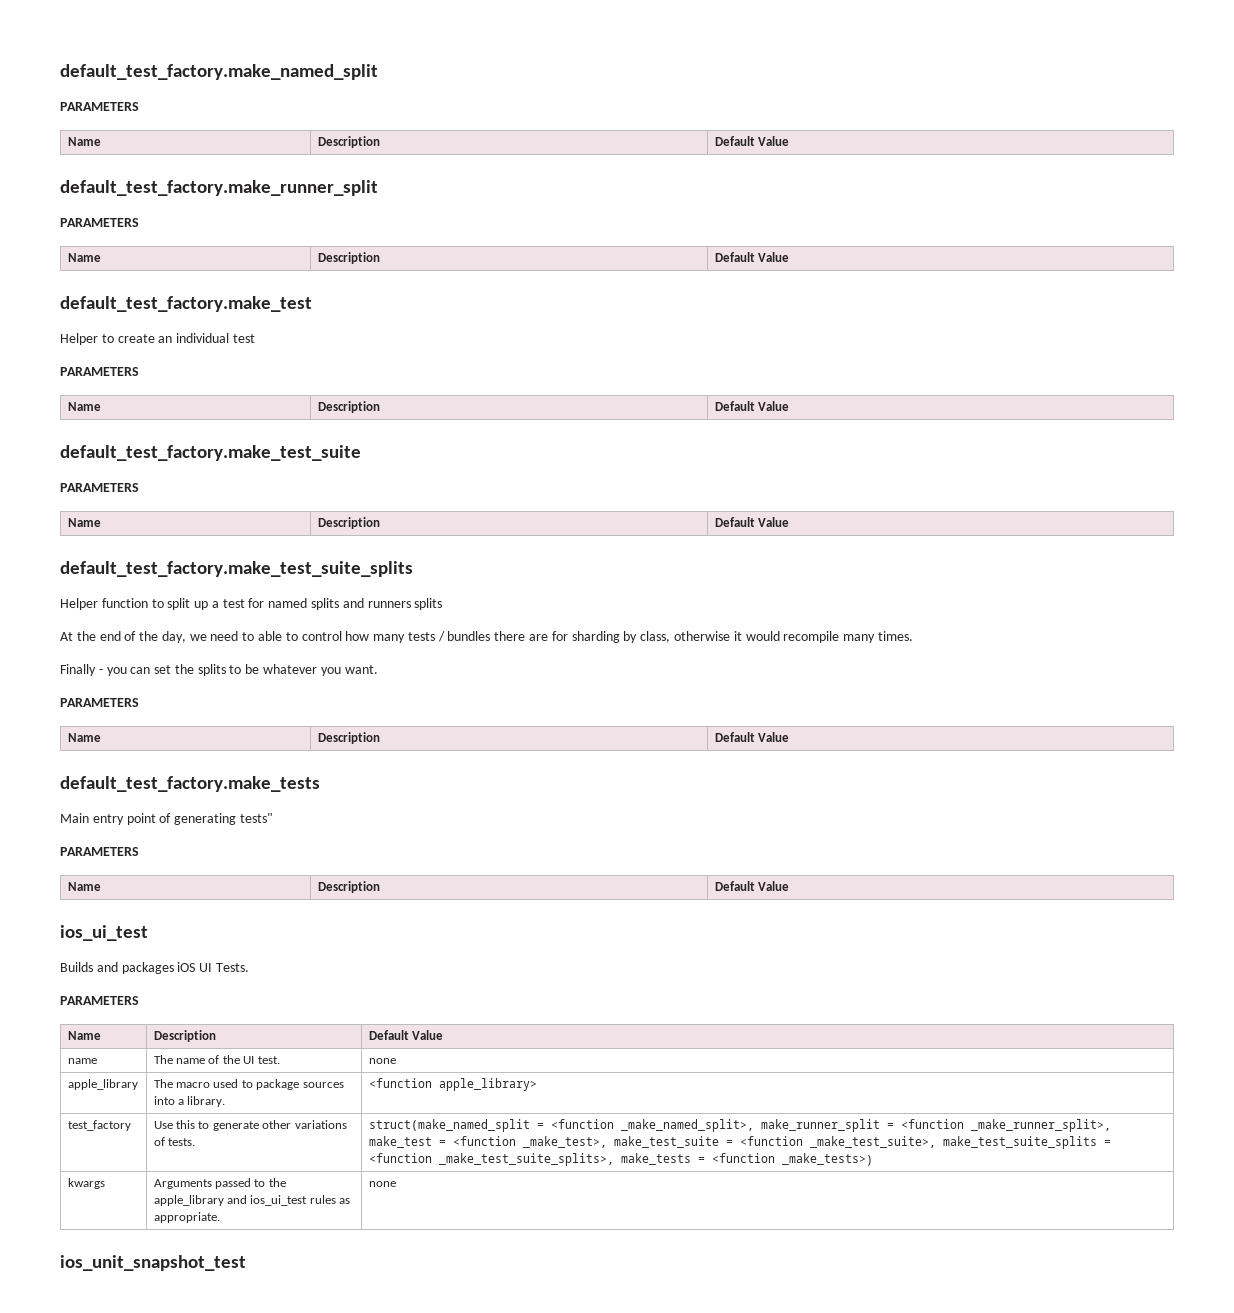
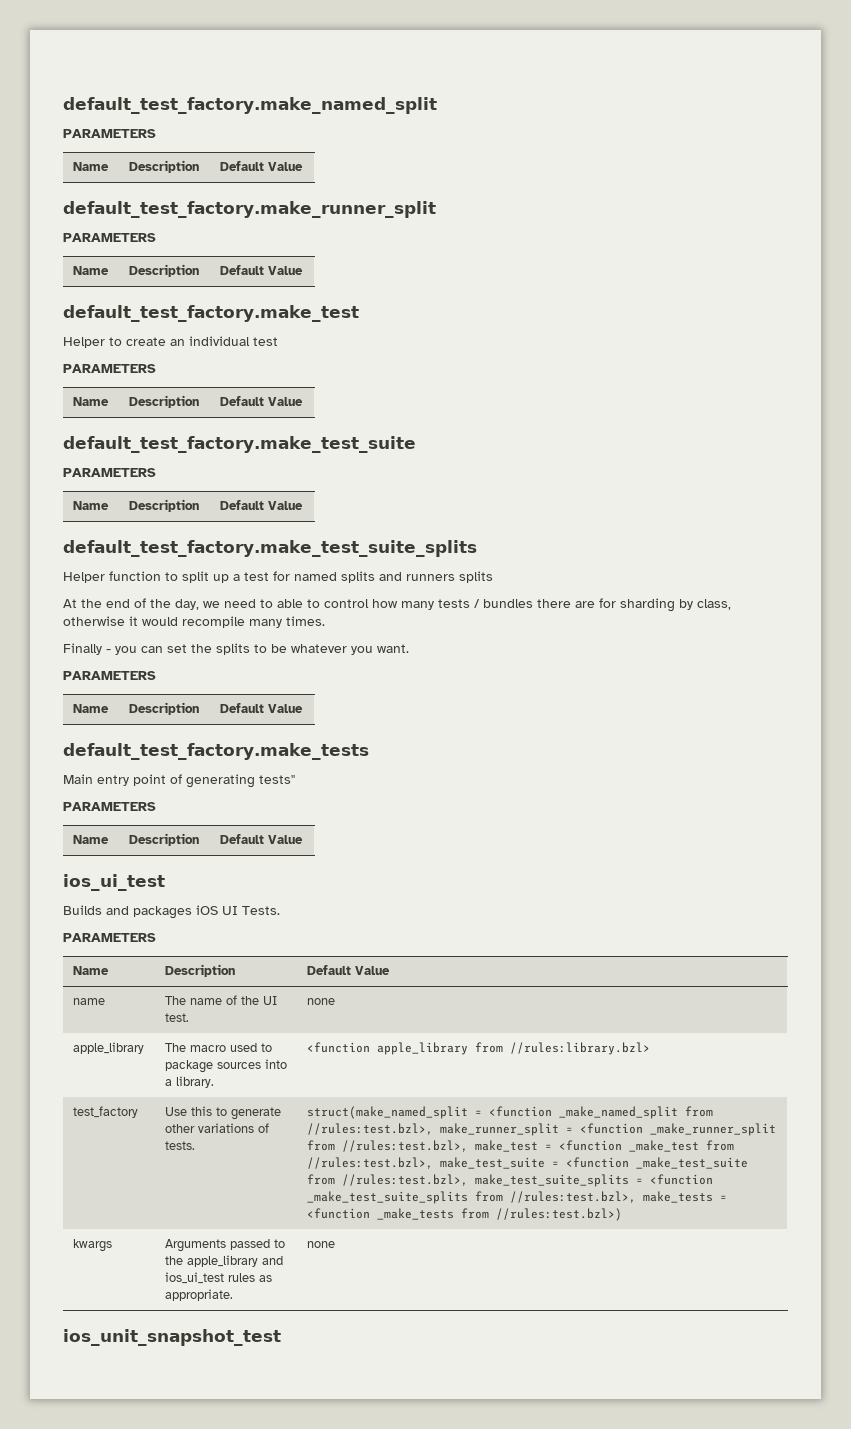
[438,1078,537,1091] apple_library> -> [377,1042,651,1055] apple_library from //rules:library.bzl>
[620,1119,1111,1132] [368,1136,1111,1149] [368,1153,873,1166] _make_named_split>, make_runner_split = <function _make_runner_split>, make_test = <function _make_test>, make_test_suite = <function _make_test_suite>, make_test_suite_splits = <function _make_test_suite_splits>, make_tests = <function _make_tests>) -> [559,1106,714,1119] [307,1123,777,1136] [307,1140,735,1152] [307,1157,749,1169] [307,1174,714,1187] [307,1191,728,1204] [307,1208,623,1221] _make_named_split from //rules:test.bzl>, make_runner_split = <function _make_runner_split from //rules:test.bzl>, make_test = <function _make_test from //rules:test.bzl>, make_test_suite = <function _make_test_suite from //rules:test.bzl>, make_test_suite_splits = <function _make_test_suite_splits from //rules:test.bzl>, make_tests = <function _make_tests from //rules:test.bzl>)

